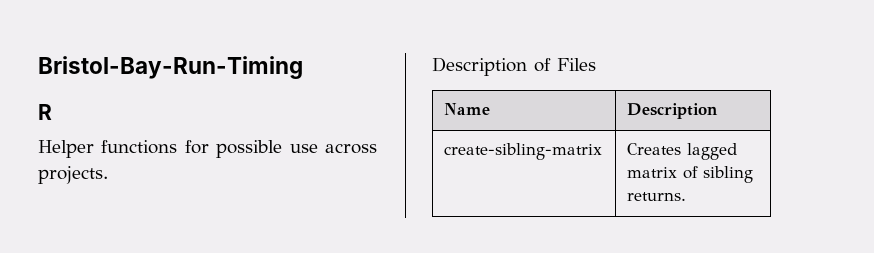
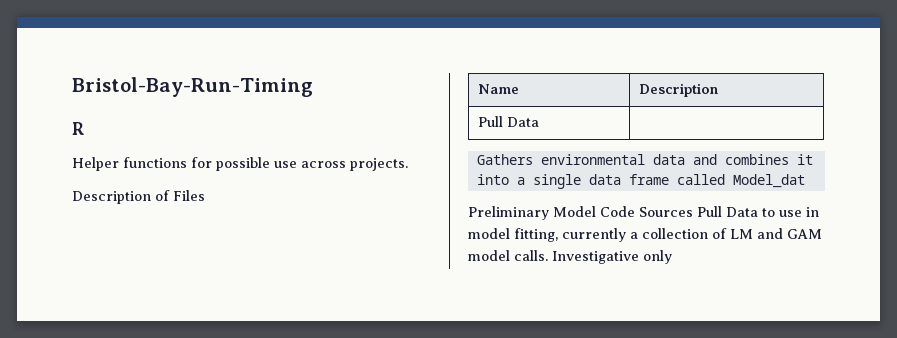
[444,143,603,160] [627,143,738,160] [627,166,754,183] [627,192,687,201] create-sibling-matrix | Creates lagged matrix of sibling returns. -> [477,116,539,127] [476,154,813,165] [476,174,805,189] [468,206,819,220] [468,228,822,242] [468,250,672,264] Pull Data | // Gathers environmental data and combines it into a single data frame called Model_dat // Preliminary Model Code Sources Pull Data to use in model fitting, currently a collection of LM and GAM model calls. Investigative only

